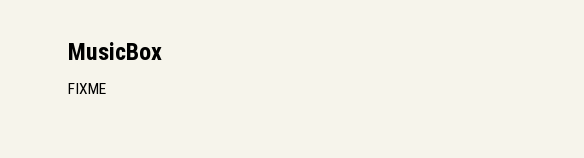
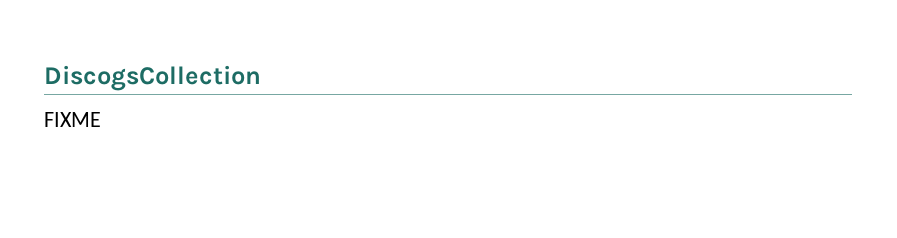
[68,42,162,60] MusicBox -> [44,65,261,91] DiscogsCollection

